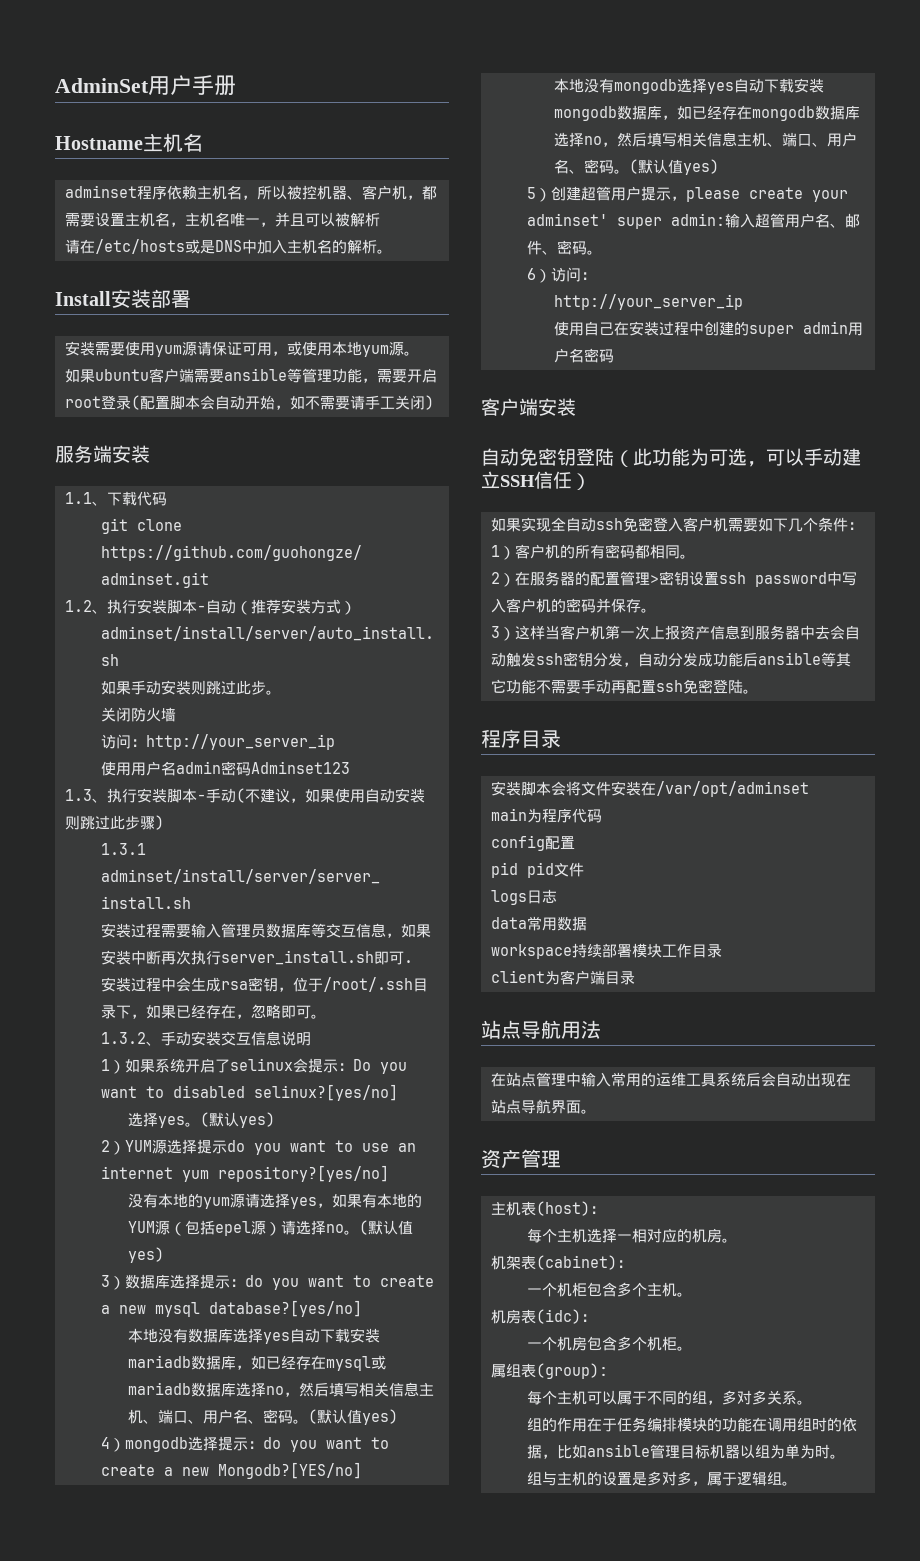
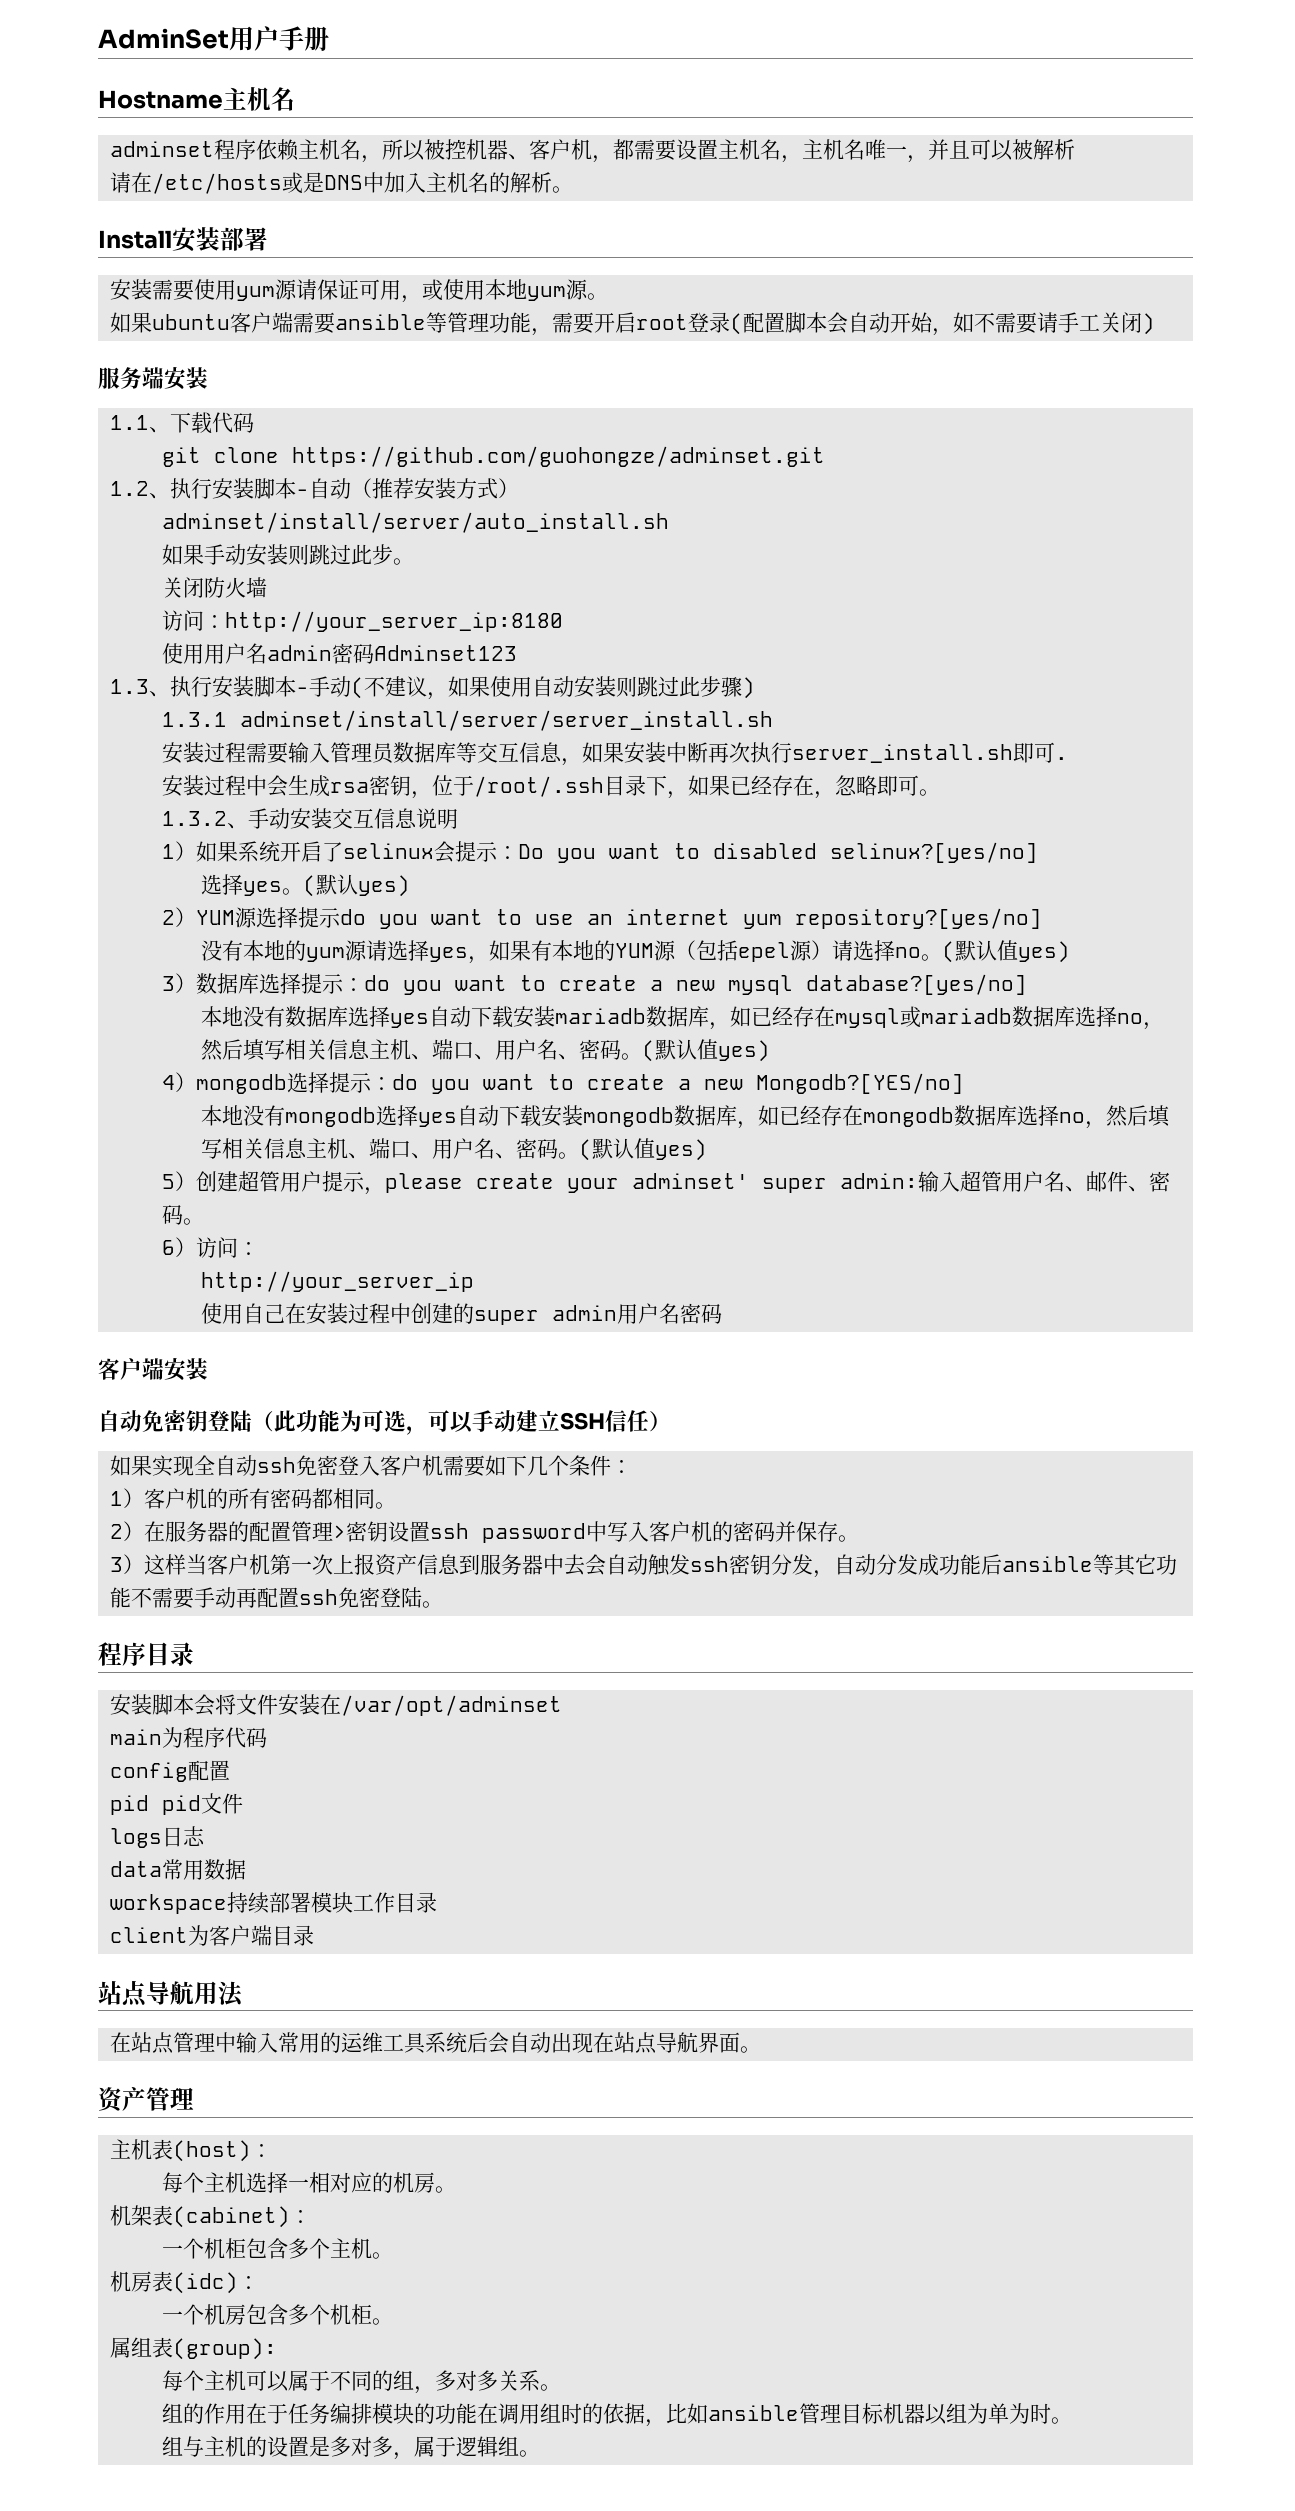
[146,734,336,750] http://your_server_ip -> [225,611,563,632] http://your_server_ip:8180

